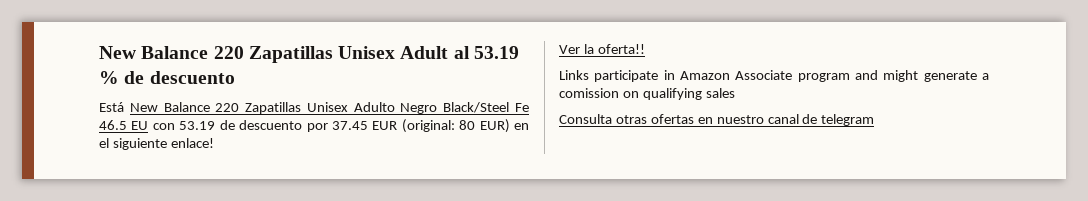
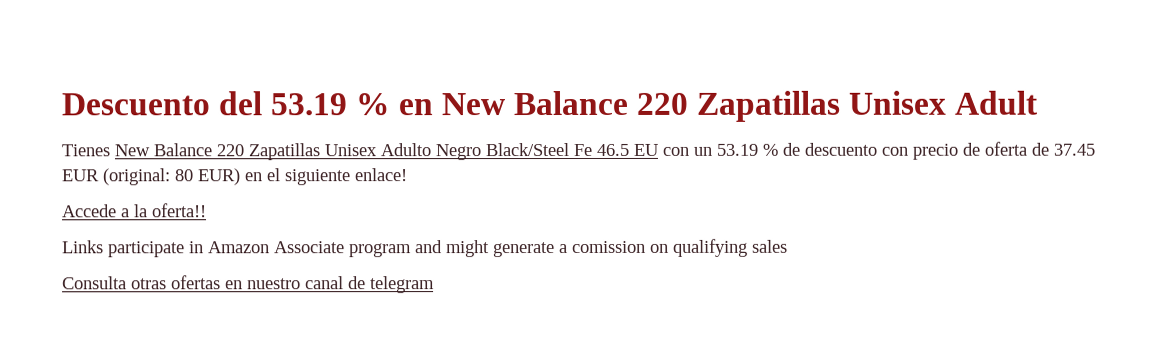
(99, 52) none -> [61,91,434,116] Descuento del 53.19 % en
[453,46,519,59] [99,71,235,84] [99,102,124,112] al 53.19 % de descuento // Está -> [61,144,110,157] // Tienes
[179,120,328,132] 53.19 de descuento por -> [693,141,1049,160] un 53.19 % de descuento con precio de oferta de
[559,45,580,54] Ver -> [62,204,130,218] Accede a

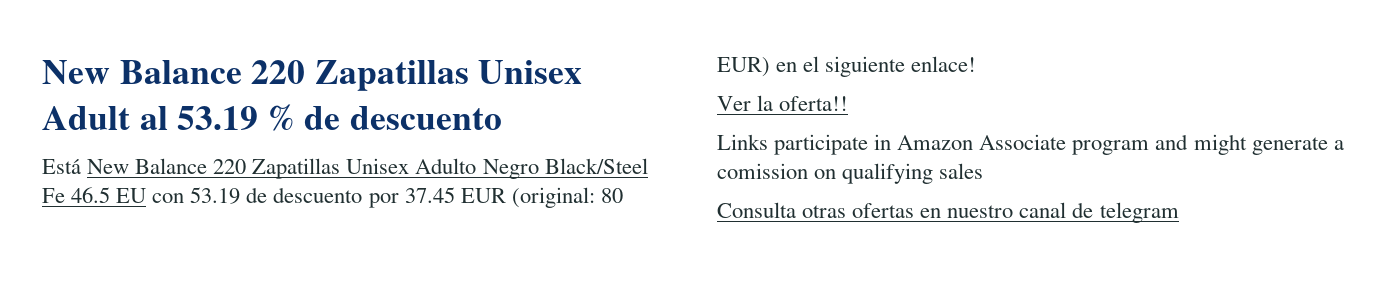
[61,91,434,116] Descuento del 53.19 % en -> (42, 72) none
[61,144,110,157] // Tienes -> [139,104,502,131] [42,159,81,174] al 53.19 % de descuento // Está
[693,141,1049,160] un 53.19 % de descuento con precio de oferta de -> [190,187,399,208] 53.19 de descuento por
[62,204,130,218] Accede a -> [717,96,751,111] Ver

